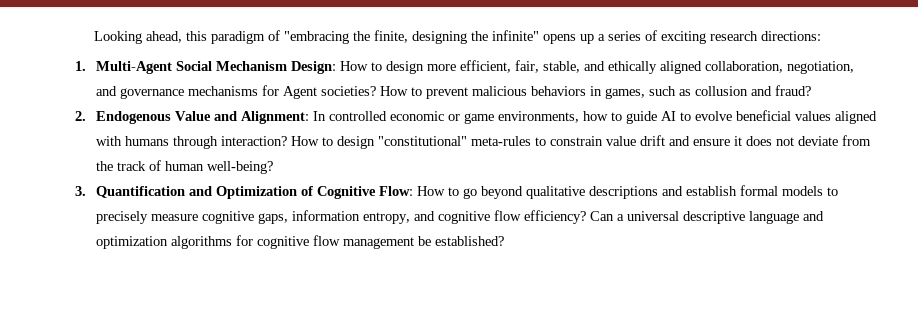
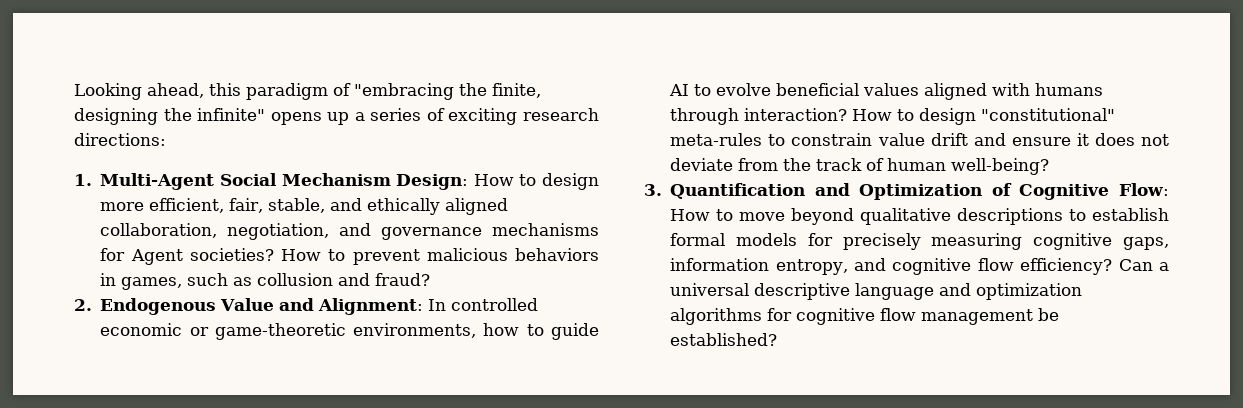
[463,113,494,124] game -> [214,323,346,340] game-theoretic
[462,188,477,199] go -> [739,212,786,221] move
[661,186,683,196] and -> [1069,209,1087,221] to
[826,187,838,196] [95,211,198,224] to precisely measure -> [807,233,1023,250] for precisely measuring

